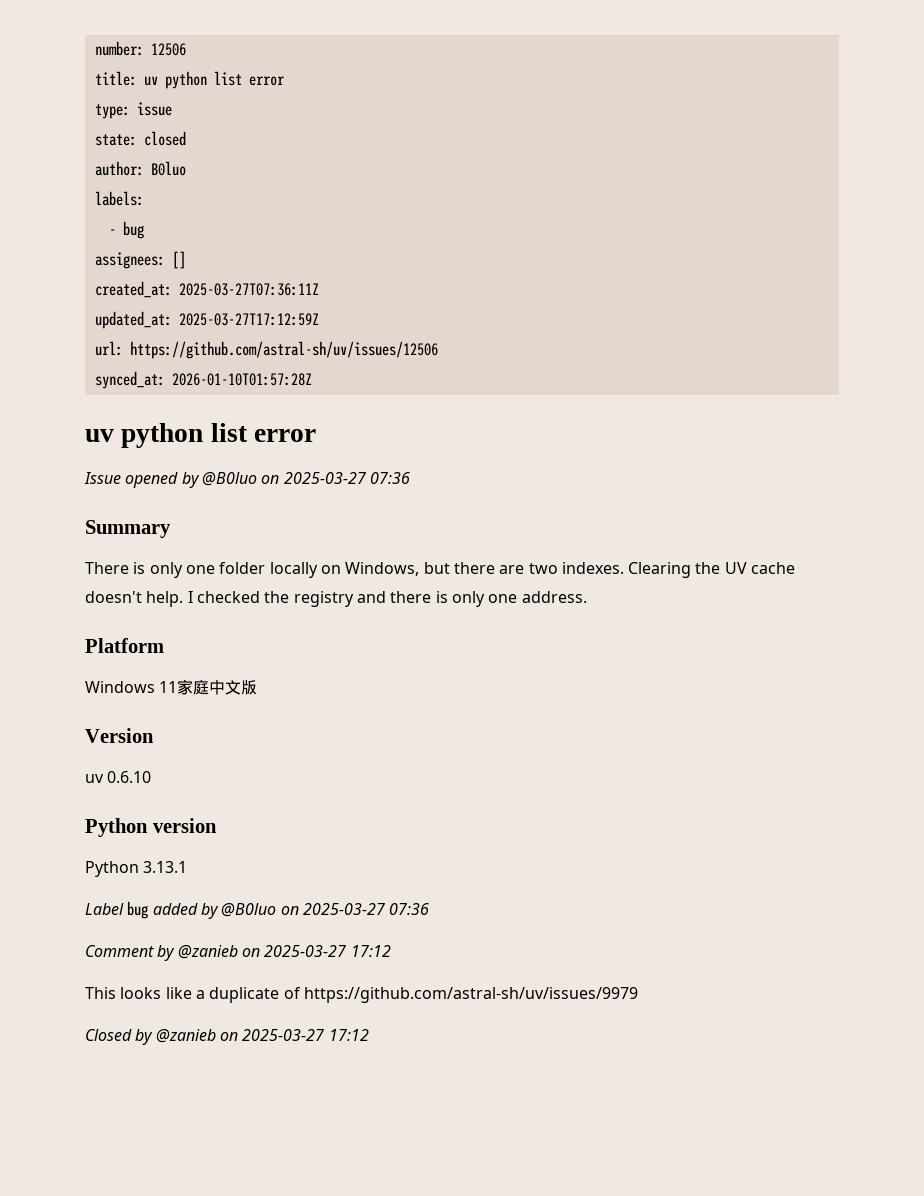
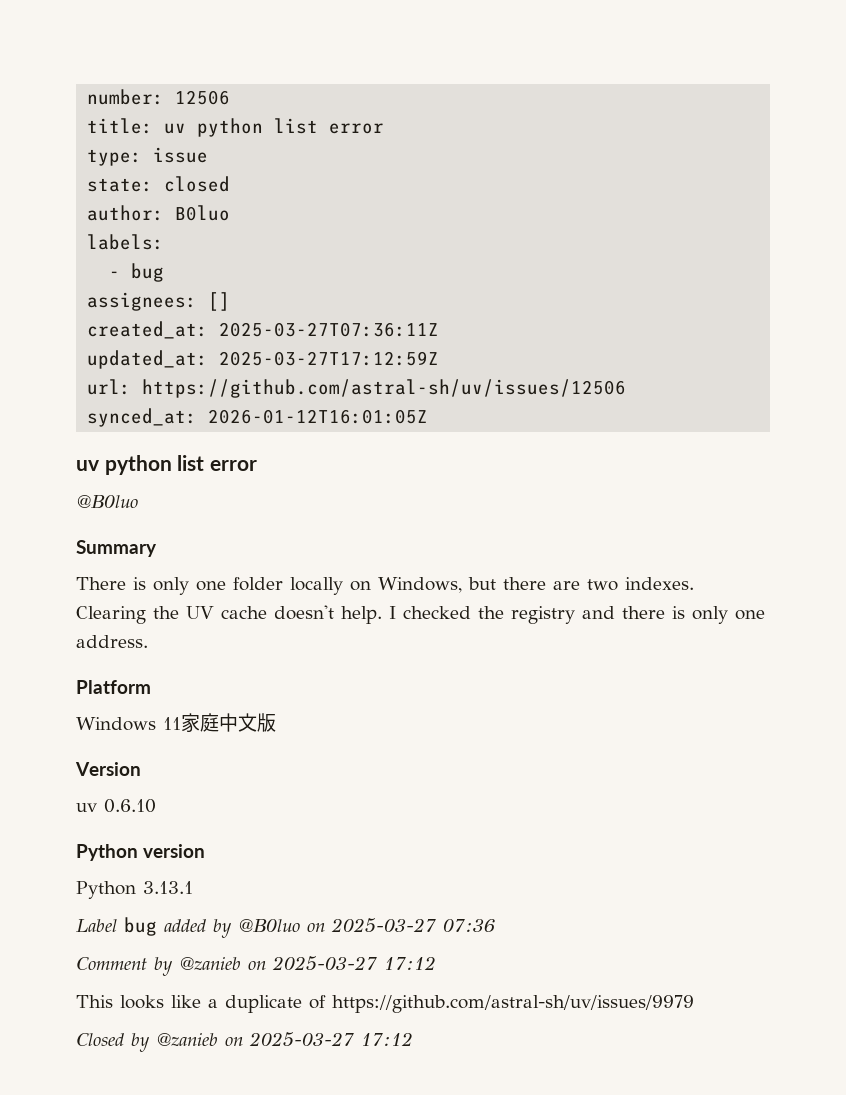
[171,373,312,386] [85,423,317,448] [84,472,410,488] 2026-01-10T01:57:28Z // uv python list error // Issue opened by @B0luo on 2025-03-27 07:36 -> [208,409,429,424] [76,455,258,475] [76,495,138,508] 2026-01-12T16:01:05Z // uv python list error // @B0luo

